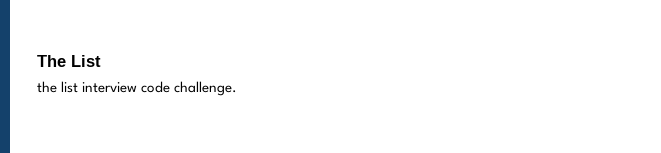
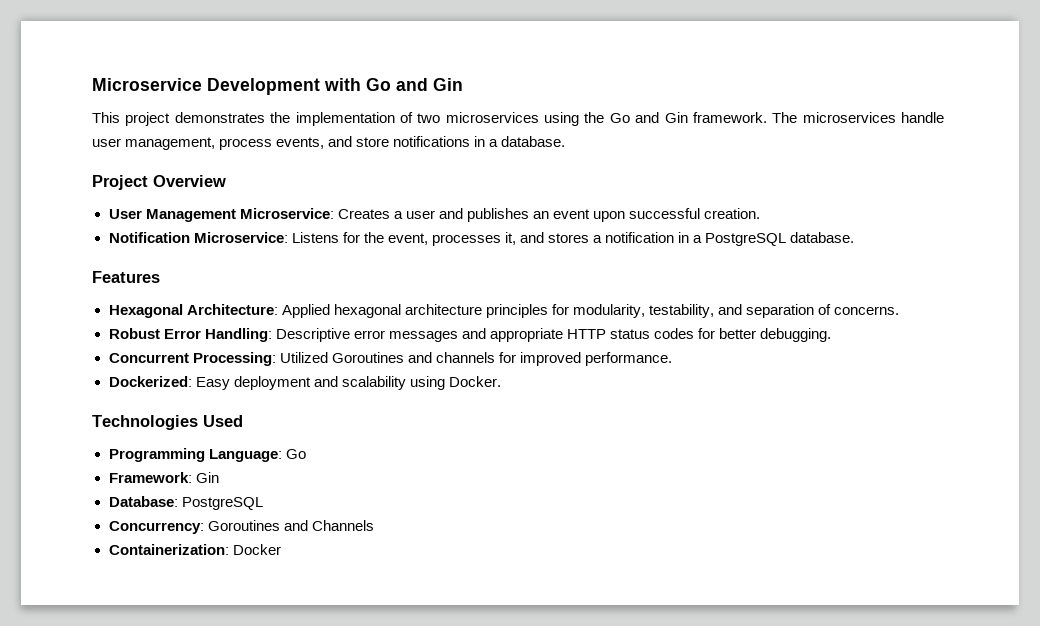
[37,55,101,67] [37,81,238,96] The List // the list interview code challenge. -> [92,78,463,95] [92,112,944,126] [92,136,566,150] [92,175,226,190] [108,208,761,222] [108,232,855,246] [92,271,160,283] [108,304,900,318] [108,328,832,342] [108,352,672,366] [108,376,501,390] [92,415,243,430] [108,448,306,462] [108,472,219,483] [108,496,263,510] [108,520,374,534] [108,544,281,555] Microservice Development with Go and Gin // This project demonstrates the implementation of two microservices using the Go and Gin framework. The microservices handle user management, process events, and store notifications in a database. // Project Overview // User Management Microservice: Creates a user and publishes an event upon successful creation. // Notification Microservice: Listens for the event, processes it, and stores a notification in a PostgreSQL database. // Features // Hexagonal Architecture: Applied hexagonal architecture principles for modularity, testability, and separation of concerns. // Robust Error Handling: Descriptive error messages and appropriate HTTP status codes for better debugging. // Concurrent Processing: Utilized Goroutines and channels for improved performance. // Dockerized: Easy deployment and scalability using Docker. // Technologies Used // Programming Language: Go // Framework: Gin // Database: PostgreSQL // Concurrency: Goroutines and Channels // Containerization: Docker

